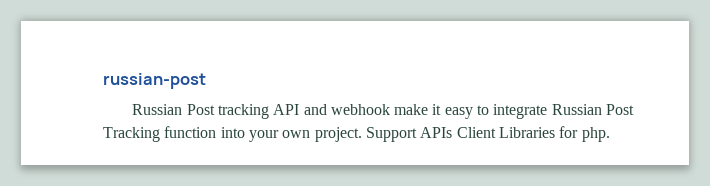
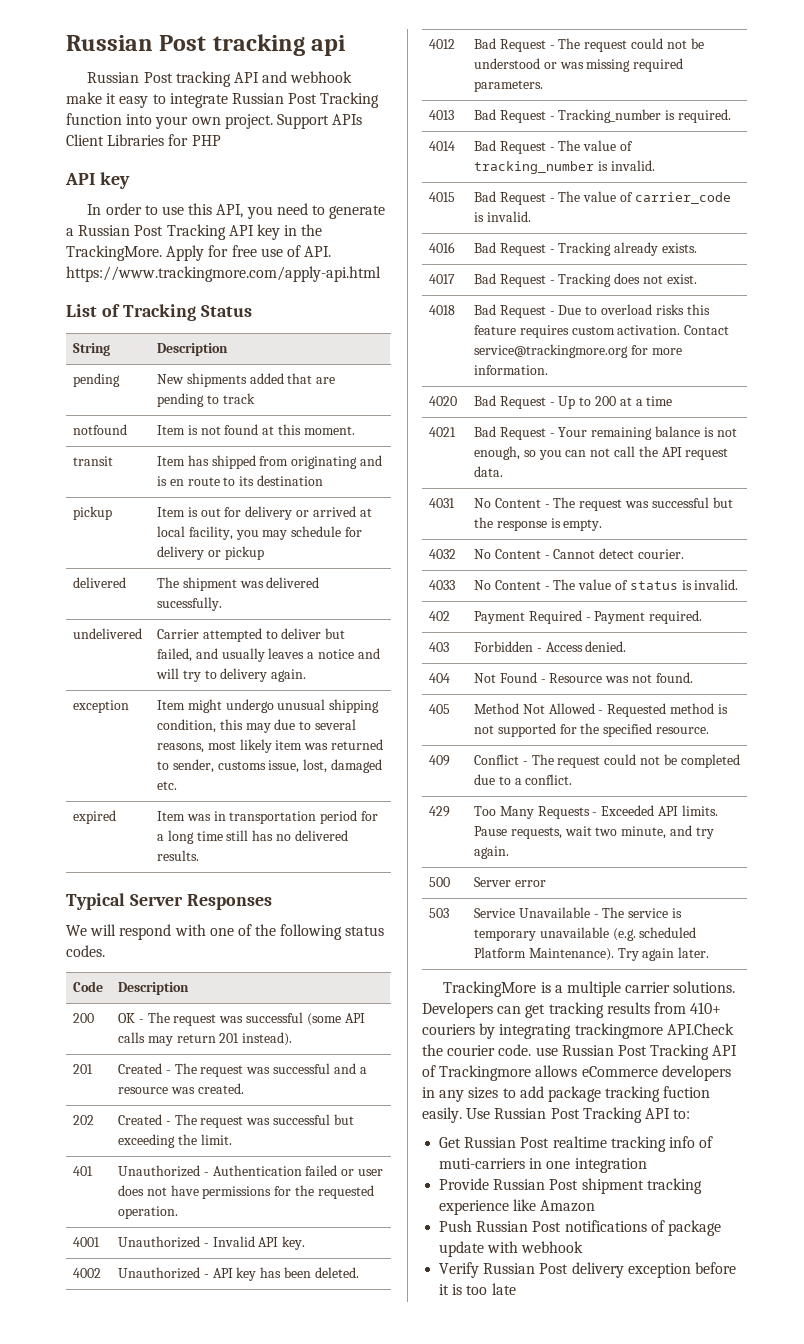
[103,73,206,89] russian-post -> [66,34,347,56] Russian Post tracking api
[581,127,610,142] php. -> [191,135,221,146] [65,172,130,189] [87,203,386,219] [66,224,323,240] [66,245,332,261] [66,266,381,282] [66,304,252,321] [73,343,111,356] [157,343,229,356] [73,373,121,387] [157,373,336,387] [157,393,255,407] [73,424,128,435] [157,424,355,435] [73,456,114,466] [157,455,382,469] [157,475,323,486] [73,506,113,520] [157,506,372,520] [157,526,362,540] [157,546,264,560] [73,577,127,588] [157,577,320,591] [157,597,223,611] [73,628,143,639] [157,628,346,642] [157,648,380,662] [156,668,307,682] [73,700,130,713] [157,699,380,713] [157,719,356,733] [157,739,383,753] [157,759,382,773] [157,781,178,790] [73,810,117,824] [157,810,378,824] [157,830,348,844] [157,850,200,861] [66,893,272,910] [66,924,385,940] [66,945,105,957] [73,981,104,992] [118,982,190,995] [73,1013,95,1023] [118,1012,365,1026] [118,1032,293,1046] [73,1064,94,1074] [118,1063,367,1077] [118,1083,244,1094] [73,1115,95,1125] [118,1114,354,1128] [118,1134,232,1148] [73,1166,94,1176] [118,1165,383,1177] [118,1185,374,1199] [118,1206,179,1219] [73,1237,101,1247] [118,1236,306,1250] [73,1268,102,1278] [118,1267,359,1281] [429,39,456,49] [474,38,704,52] [474,58,684,72] [474,80,544,92] [429,110,455,120] [474,109,731,123] [429,141,456,151] [474,140,633,154] [474,160,655,174] [429,192,456,202] [474,191,731,205] [474,211,531,222] [429,242,456,253] [474,242,697,256] [429,274,456,284] [474,273,697,287] [429,305,456,315] [474,304,710,318] [474,325,730,338] [474,344,682,358] [474,365,549,375] [429,396,458,406] [474,395,673,409] [429,427,457,437] [474,426,737,440] [474,446,729,460] [474,466,504,477] [429,498,456,508] [474,497,733,511] [474,517,603,531] [429,549,457,559] [474,548,684,559] [429,580,456,590] [474,579,739,590] [429,611,451,621] [474,610,703,624] [429,642,450,652] [474,641,627,652] [429,673,451,683] [474,672,693,683] [429,704,451,714] [474,703,728,717] [474,723,709,737] [429,755,451,766] [474,754,740,768] [474,774,573,785] [429,806,451,817] [474,805,718,819] [474,825,714,839] [474,846,510,859] [429,877,451,887] [474,877,546,887] [429,908,450,918] [474,907,682,918] [474,927,697,941] [474,947,710,961] [443,981,736,997] [422,1002,722,1018] [422,1023,734,1039] [422,1044,738,1060] [422,1065,731,1081] [422,1086,711,1102] [422,1107,691,1123] [439,1136,714,1152] [439,1158,647,1173] [439,1178,702,1194] [439,1199,596,1215] [439,1220,721,1236] [439,1241,584,1257] [439,1262,736,1278] [439,1283,516,1295] PHP // API key // In order to use this API, you need to generate a Russian Post Tracking API key in the TrackingMore. Apply for free use of API. https://www.trackingmore.com/apply-api.html // List of Tracking Status // String | Description // pending | New shipments added that are pending to track // notfound | Item is not found at this moment. // transit | Item has shipped from originating and is en route to its destination // pickup | Item is out for delivery or arrived at local facility, you may schedule for delivery or pickup // delivered | The shipment was delivered sucessfully. // undelivered | Carrier attempted to deliver but failed, and usually leaves a notice and will try to delivery again. // exception | Item might undergo unusual shipping condition, this may due to several reasons, most likely item was returned to sender, customs issue, lost, damaged etc. // expired | Item was in transportation period for a long time still has no delivered results. // Typical Server Responses // We will respond with one of the following status codes. // Code | Description // 200 | OK - The request was successful (some API calls may return 201 instead). // 201 | Created - The request was successful and a resource was created. // 202 | Created - The request was successful but exceeding the limit. // 401 | Unauthorized - Authentication failed or user does not have permissions for the requested operation. // 4001 | Unauthorized - Invalid API key. // 4002 | Unauthorized - API key has been deleted. // 4012 | Bad Request - The request could not be understood or was missing required parameters. // 4013 | Bad Request - Tracking_number is required. // 4014 | Bad Request - The value of tracking_number is invalid. // 4015 | Bad Request - The value of carrier_code is invalid. // 4016 | Bad Request - Tracking already exists. // 4017 | Bad Request - Tracking does not exist. // 4018 | Bad Request - Due to overload risks this feature requires custom activation. Contact service@trackingmore.org for more information. // 4020 | Bad Request - Up to 200 at a time // 4021 | Bad Request - Your remaining balance is not enough, so you can not call the API request data. // 4031 | No Content - The request was successful but the response is empty. // 4032 | No Content - Cannot detect courier. // 4033 | No Content - The value of status is invalid. // 402 | Payment Required - Payment required. // 403 | Forbidden - Access denied. // 404 | Not Found - Resource was not found. // 405 | Method Not Allowed - Requested method is not supported for the specified resource. // 409 | Conflict - The request could not be completed due to a conflict. // 429 | Too Many Requests - Exceeded API limits. Pause requests, wait two minute, and try again. // 500 | Server error // 503 | Service Unavailable - The service is temporary unavailable (e.g. scheduled Platform Maintenance). Try again later. // TrackingMore is a multiple carrier solutions. Developers can get tracking results from 410+ couriers by integrating trackingmore API.Check the courier code. use Russian Post Tracking API of Trackingmore allows eCommerce developers in any sizes to add package tracking fuction easily. Use Russian Post Tracking API to: // Get Russian Post realtime tracking info of muti-carriers in one integration // Provide Russian Post shipment tracking experience like Amazon // Push Russian Post notifications of package update with webhook // Verify Russian Post delivery exception before it is too late

